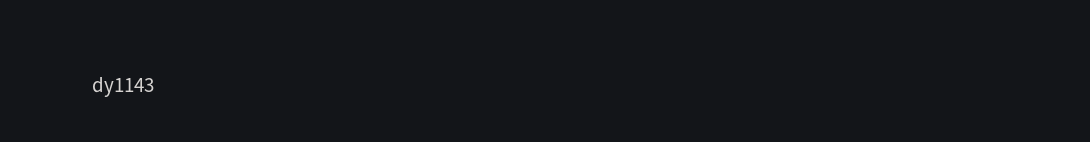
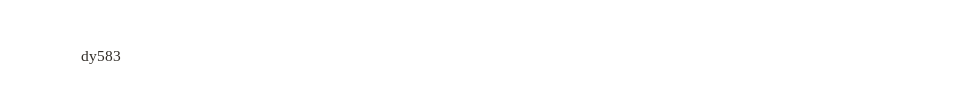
[92,77,154,97] dy1143 -> [81,51,121,64] dy583

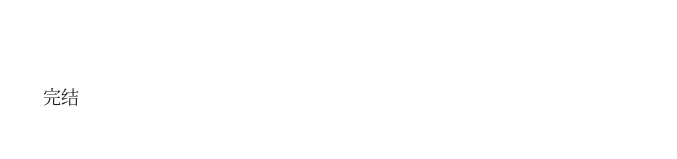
[81,51,121,64] dy583 -> [43,87,79,106] 完结

